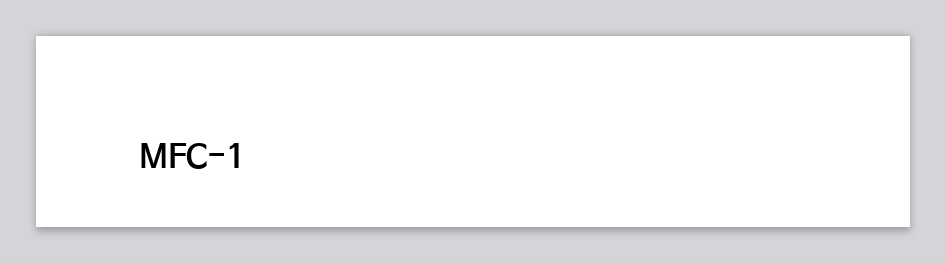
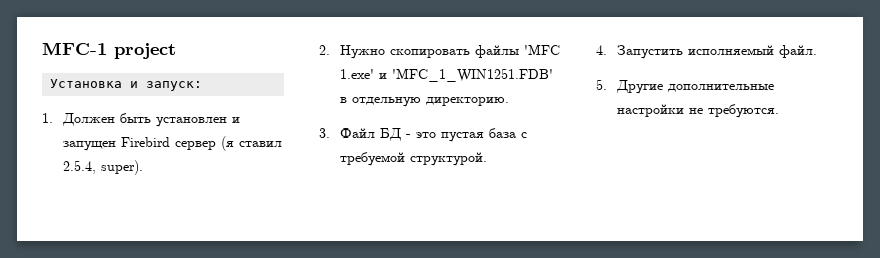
(245, 156) none -> [114,43,176,59] [50,79,203,91] [42,113,240,127] [62,136,282,151] [62,160,143,175] [319,44,560,59] [339,68,553,82] [339,97,509,107] [319,128,527,142] [339,152,487,166] [596,45,817,59] [596,79,774,94] [616,104,779,118] project // Установка и запуск: // 1. Должен быть установлен и запущен Firebird сервер (я ставил 2.5.4, super). // 2. Нужно скопировать файлы 'MFC 1.exe' и 'MFC_1_WIN1251.FDB' в отдельную директорию. // 3. Файл БД - это пустая база с требуемой структурой. // 4. Запустить исполняемый файл. // 5. Другие дополнительные настройки не требуются.

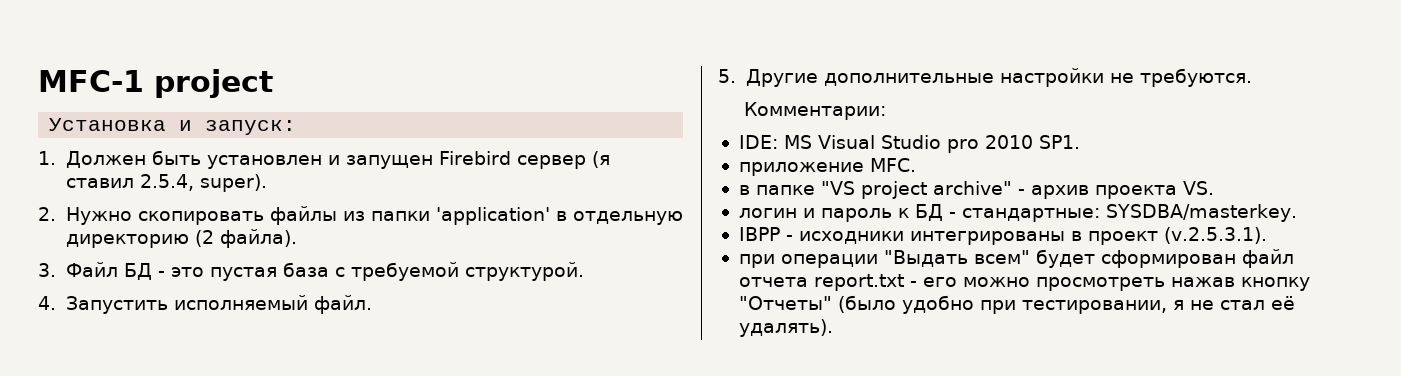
[523,44,560,55] [339,68,553,82] [339,97,509,107] 'MFC 1.exe' и 'MFC_1_WIN1251.FDB' в отдельную директорию. -> [342,207,683,225] [65,229,297,248] из папки 'application' в отдельную директорию (2 файла).
(779, 111) none -> [743,102,886,120] [738,135,1080,153] [738,158,916,176] [738,181,1214,199] [738,204,1297,222] [738,227,1267,245] [738,249,1294,268] [738,274,1310,291] [738,295,1295,314] [738,319,833,337] // Комментарии: // IDE: MS Visual Studio pro 2010 SP1. // приложение MFC. // в папке "VS project archive" - архив проекта VS. // логин и пароль к БД - стандартные: SYSDBA/masterkey. // IBPP - исходники интегрированы в проект (v.2.5.3.1). // при операции "Выдать всем" будет сформирован файл отчета report.txt - его можно просмотреть нажав кнопку "Отчеты" (было удобно при тестировании, я не стал её удалять).

